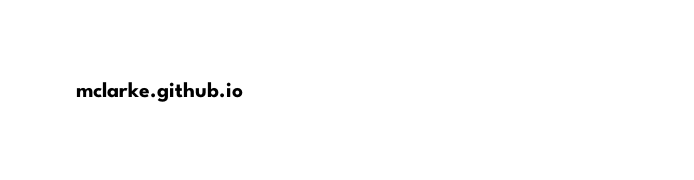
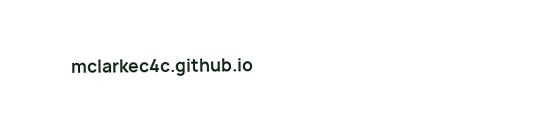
[76,82,243,102] mclarke.github.io -> [70,58,254,77] mclarkec4c.github.io

